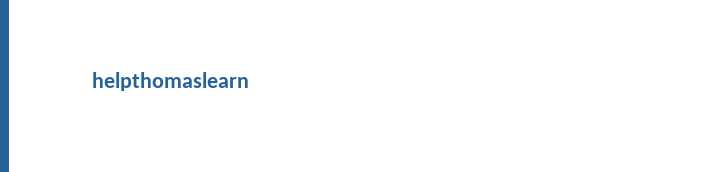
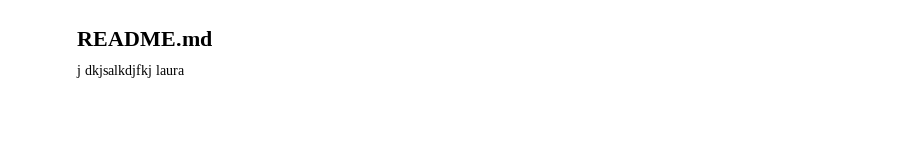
[92,72,249,91] helpthomaslearn -> [77,31,212,46] [76,64,185,78] README.md // j dkjsalkdjfkj laura

